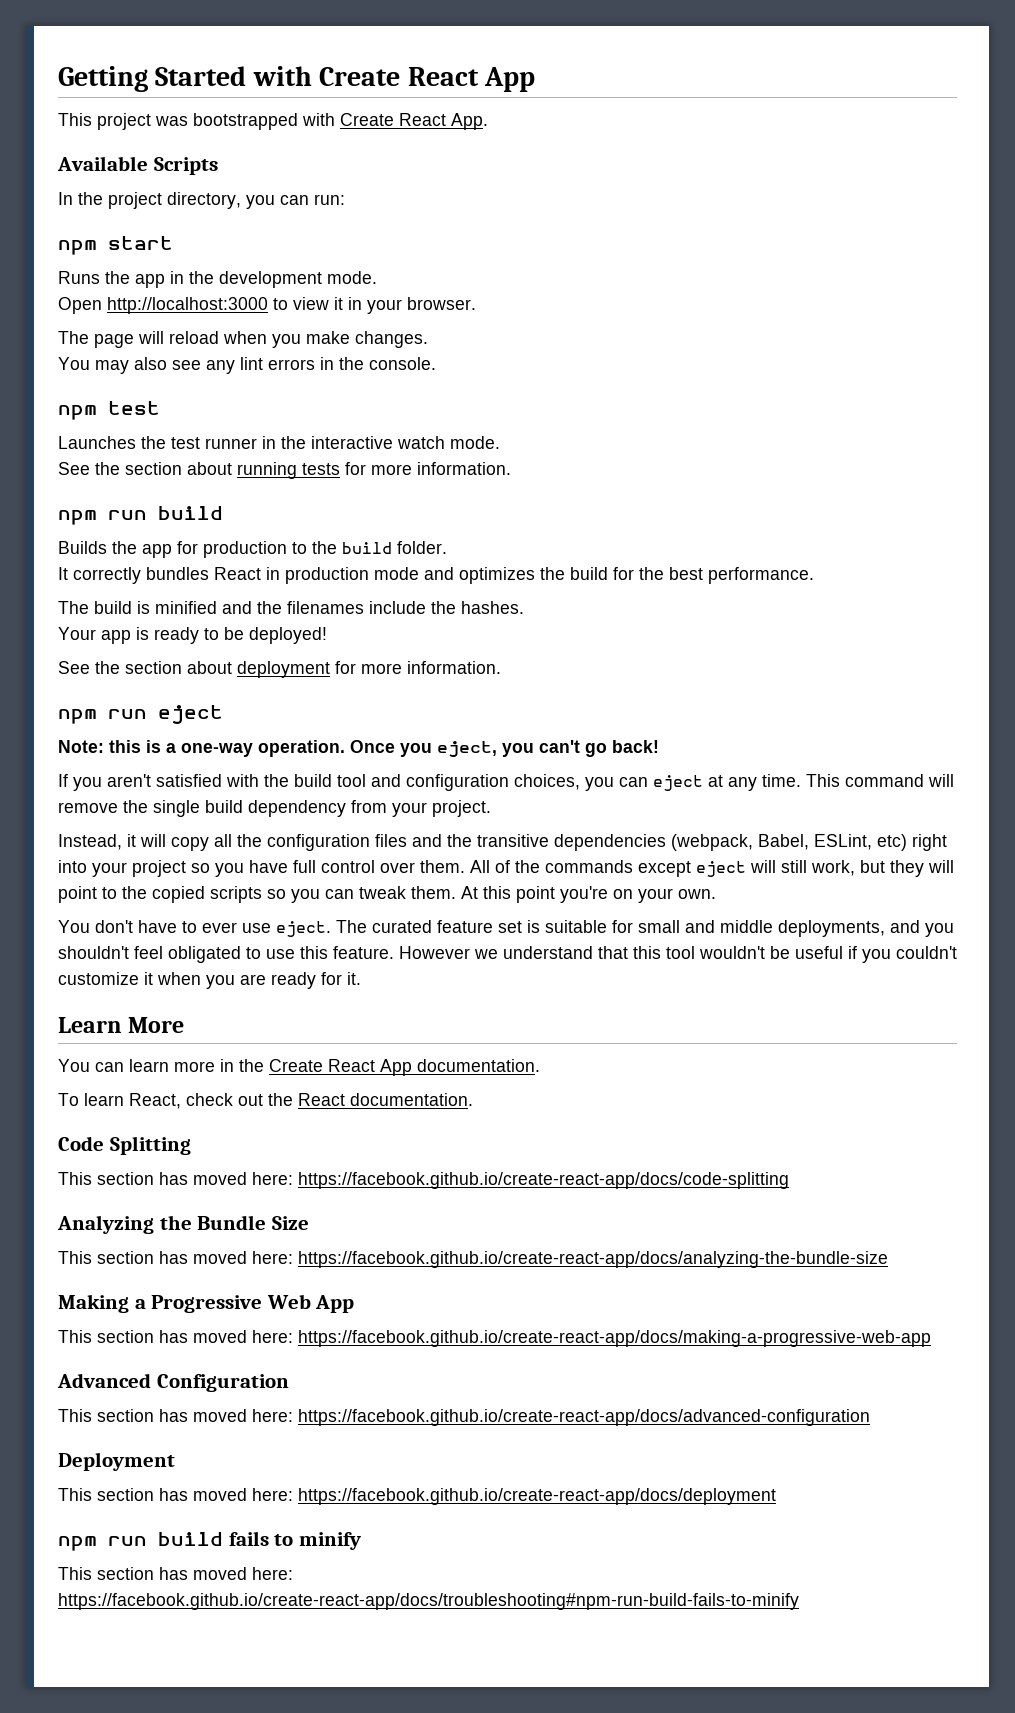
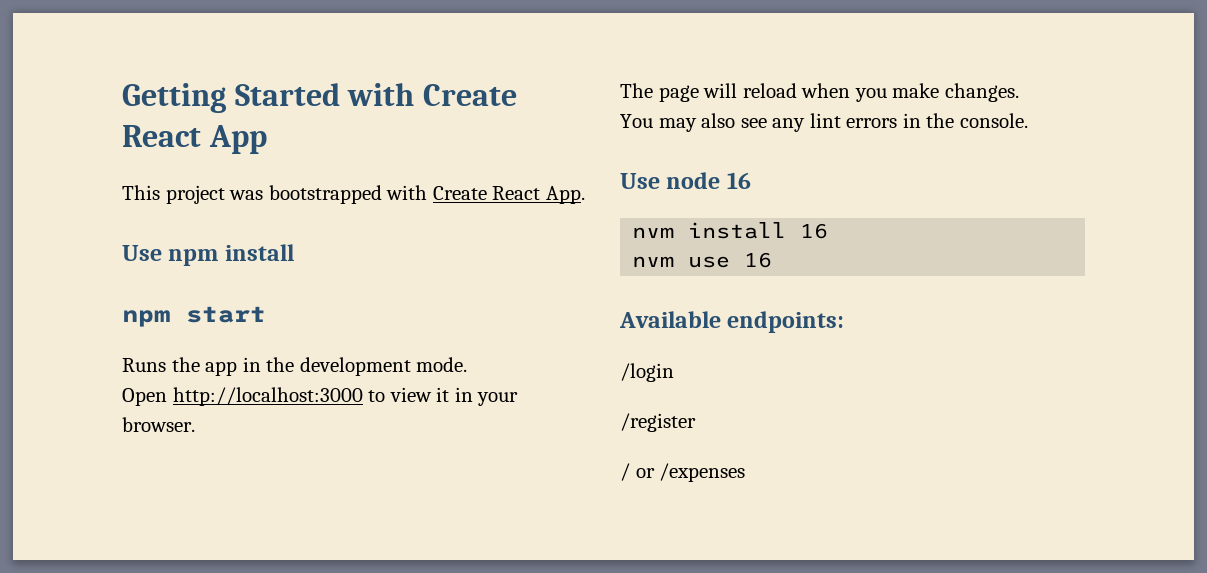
[57,156,218,175] [58,192,345,209] Available Scripts // In the project directory, you can run: -> [122,244,294,266] Use npm install
[58,401,160,420] [58,436,500,449] [58,462,511,479] [58,506,223,525] [58,541,447,558] [58,567,814,584] [58,601,524,614] [58,627,327,644] [58,661,501,678] [58,705,223,724] [58,740,659,757] [58,774,954,791] [58,800,491,817] [58,834,947,851] [58,860,954,877] [58,886,716,903] [58,920,954,937] [58,946,957,963] [58,972,361,989] [58,1017,185,1033] [58,1059,540,1076] [58,1093,473,1109] [58,1136,191,1155] [58,1172,789,1189] [57,1215,309,1234] [58,1251,888,1268] [58,1294,355,1313] [58,1330,931,1347] [57,1373,289,1392] [58,1409,870,1426] [58,1452,175,1471] [58,1488,776,1505] [58,1531,361,1551] [58,1567,293,1580] [58,1593,799,1610] npm test // Launches the test runner in the interactive watch mode. // See the section about running tests for more information. // npm run build // Builds the app for production to the build folder. // It correctly bundles React in production mode and optimizes the build for the best performance. // The build is minified and the filenames include the hashes. // Your app is ready to be deployed! // See the section about deployment for more information. // npm run eject // Note: this is a one-way operation. Once you eject, you can't go back! // If you aren't satisfied with the build tool and configuration choices, you can eject at any time. This command will remove the single build dependency from your project. // Instead, it will copy all the configuration files and the transitive dependencies (webpack, Babel, ESLint, etc) right into your project so you have full control over them. All of the commands except eject will still work, but they will point to the copied scripts so you can tweak them. At this point you're on your own. // You don't have to ever use eject. The curated feature set is suitable for small and middle deployments, and you shouldn't feel obligated to use this feature. However we understand that this tool wouldn't be useful if you couldn't customize it when you are ready for it. // Learn More // You can learn more in the Create React App documentation. // To learn React, check out the React documentation. // Code Splitting // This section has moved here: https://facebook.github.io/create-react-app/docs/code-splitting // Analyzing the Bundle Size // This section has moved here: https://facebook.github.io/create-react-app/docs/analyzing-the-bundle-size // Making a Progressive Web App // This section has moved here: https://facebook.github.io/create-react-app/docs/making-a-progressive-web-app // Advanced Configuration // This section has moved here: https://facebook.github.io/create-react-app/docs/advanced-configuration // Deployment // This section has moved here: https://facebook.github.io/create-react-app/docs/deployment // npm run build fails to minify // This section has moved here: https://facebook.github.io/create-react-app/docs/troubleshooting#npm-run-build-fails-to-minify -> [620,172,751,189] [632,222,829,239] [632,252,773,268] [619,311,845,333] [620,363,674,382] [620,413,696,432] [620,463,746,482] Use node 16 // nvm install 16 // nvm use 16 // Available endpoints: // /login // /register // / or /expenses

